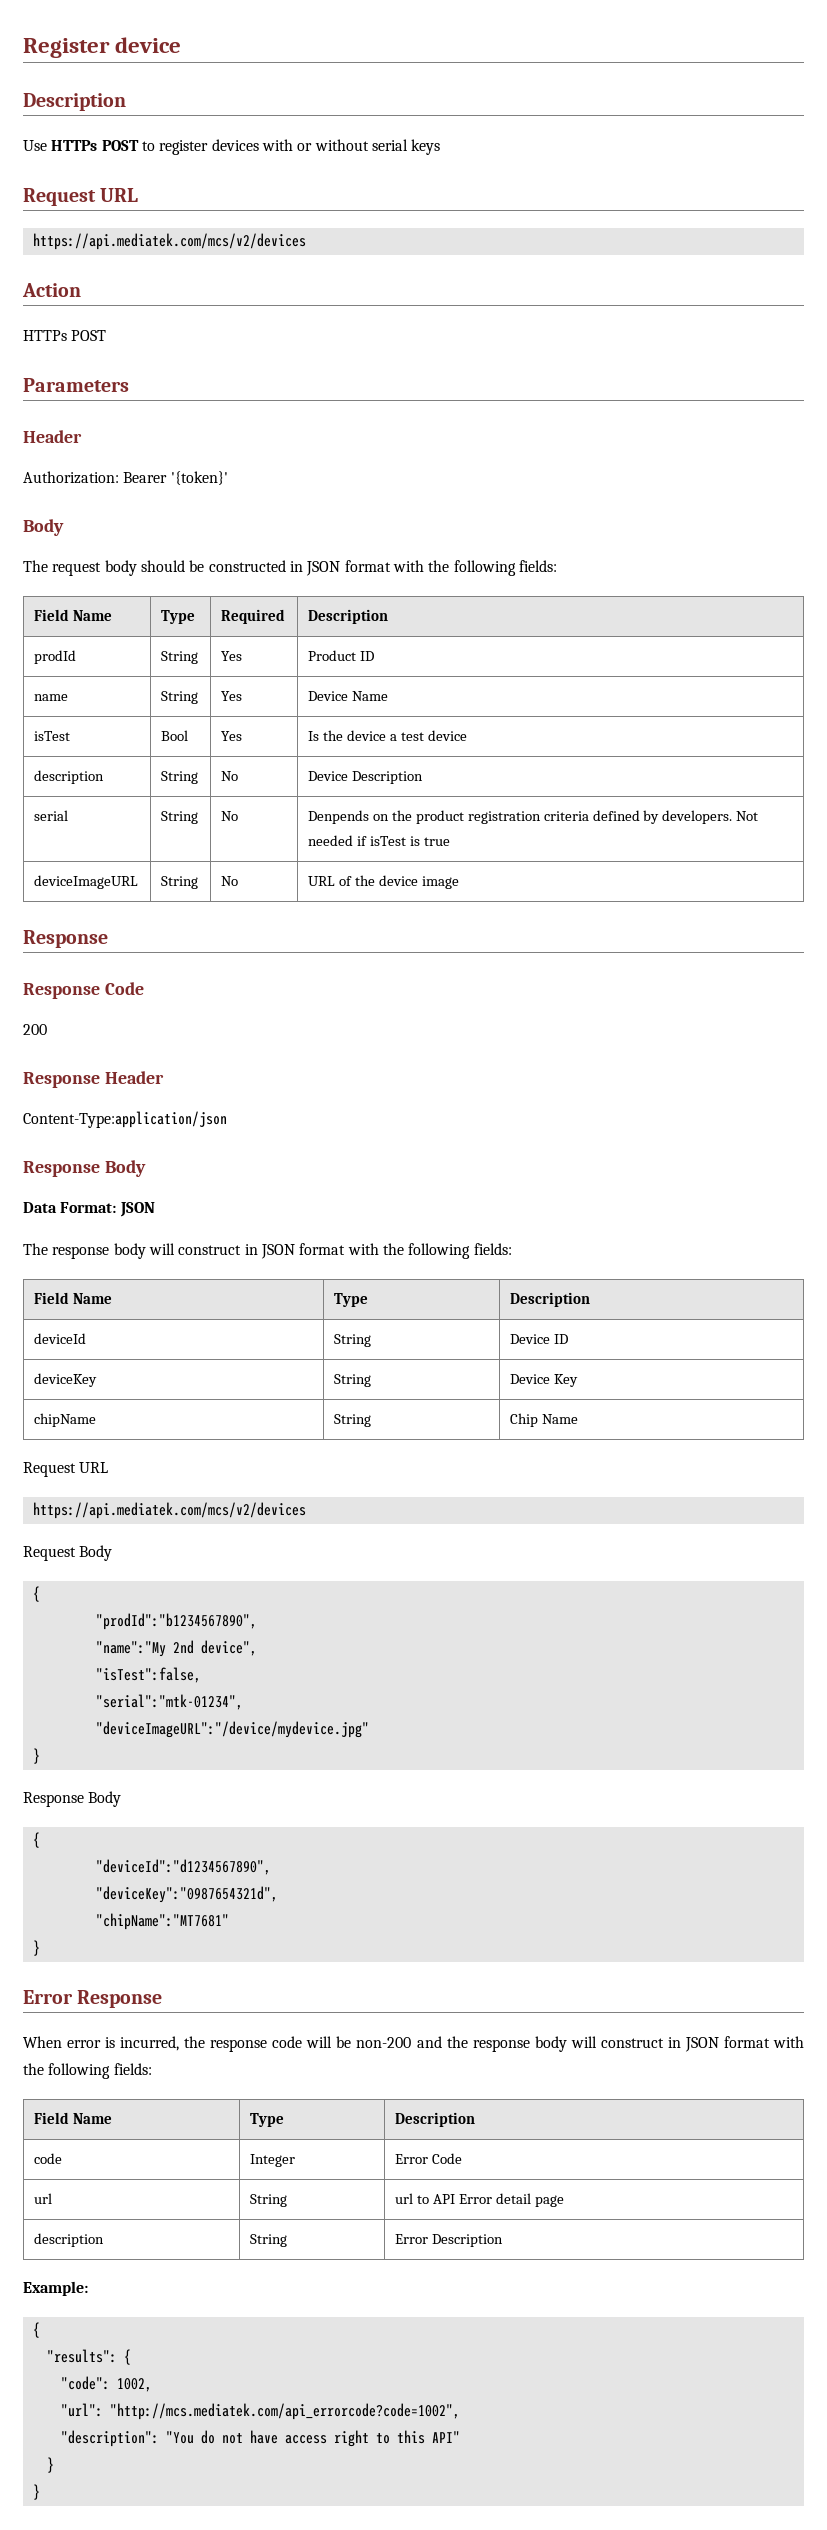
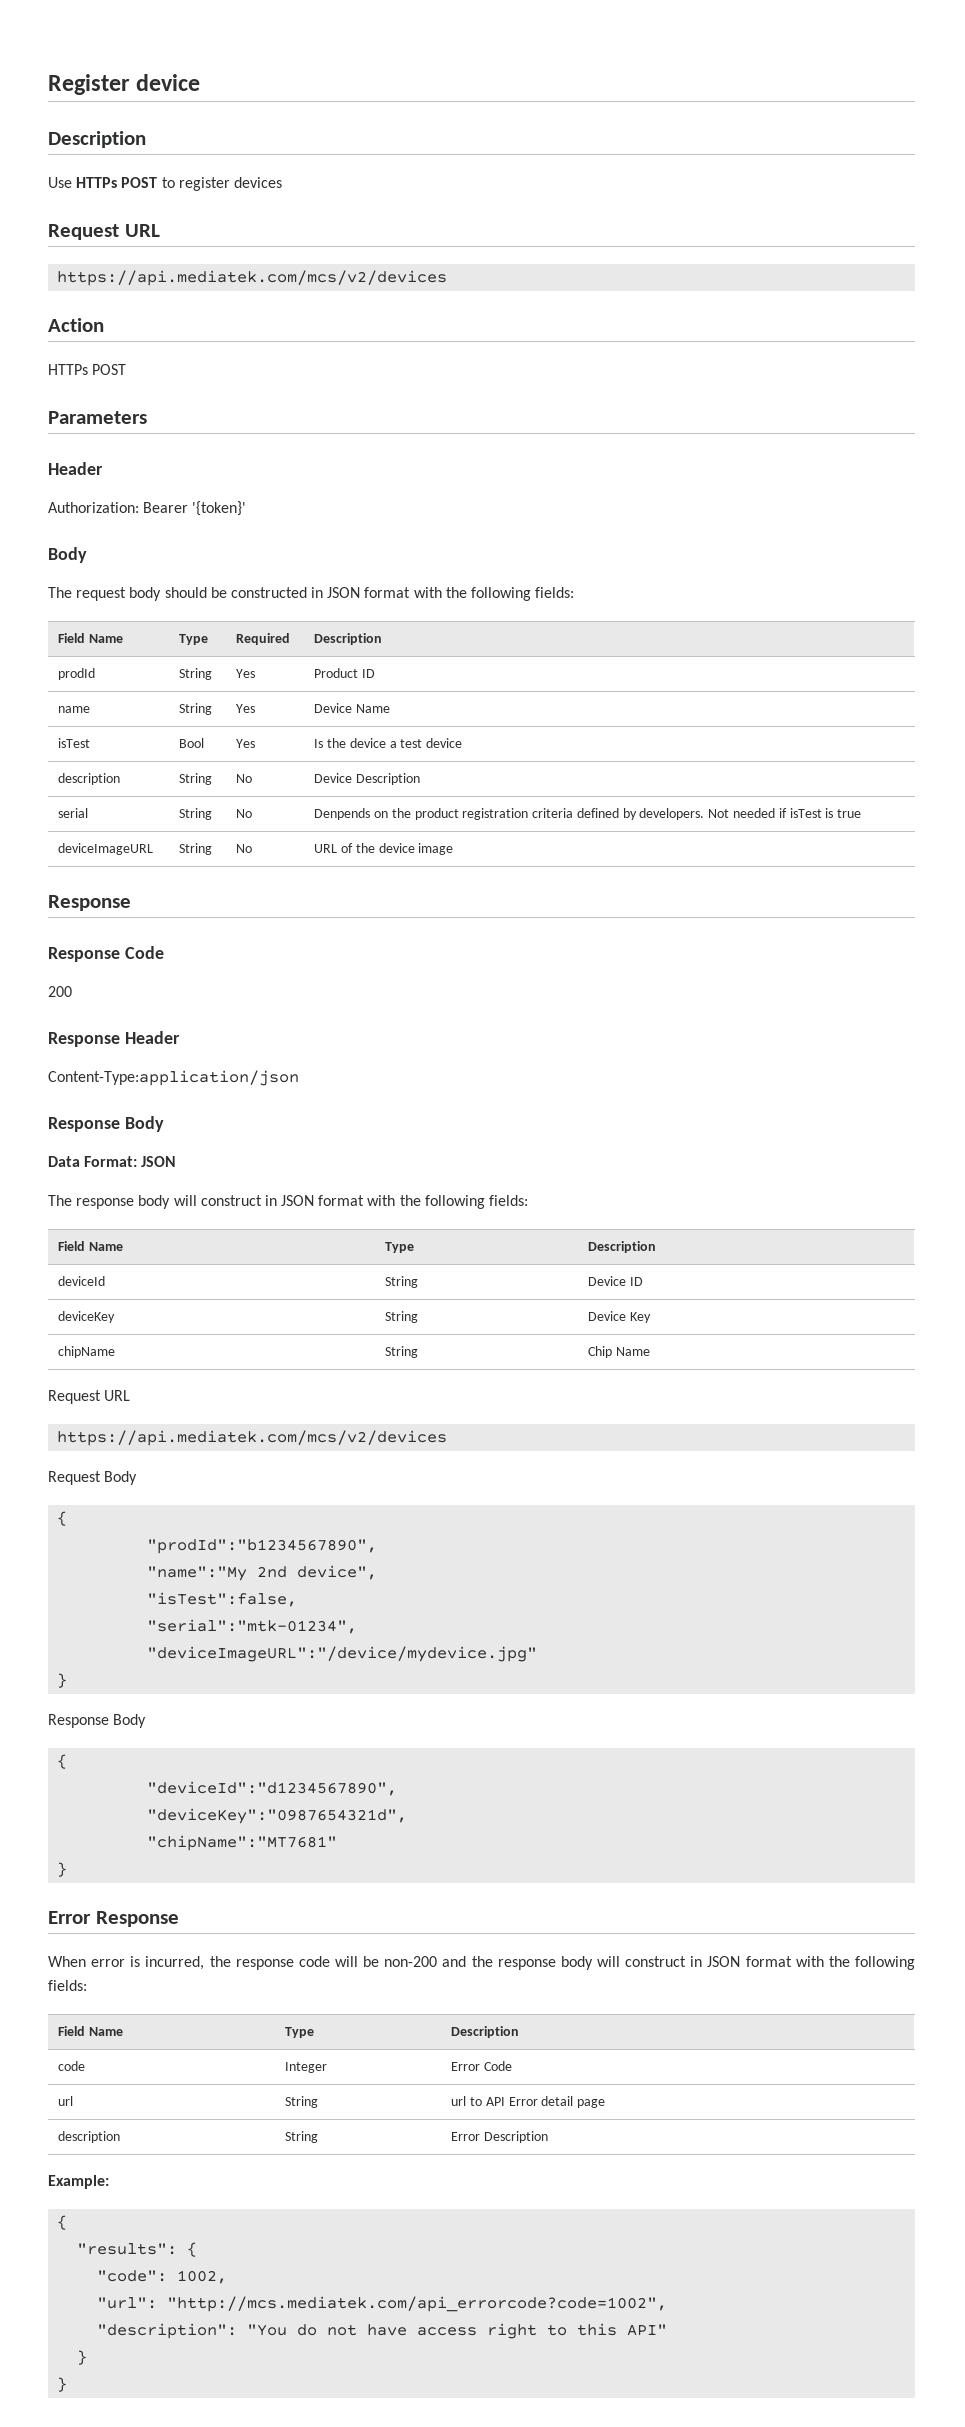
[261,139,441,155] with or without serial keys -> (282, 182) none

